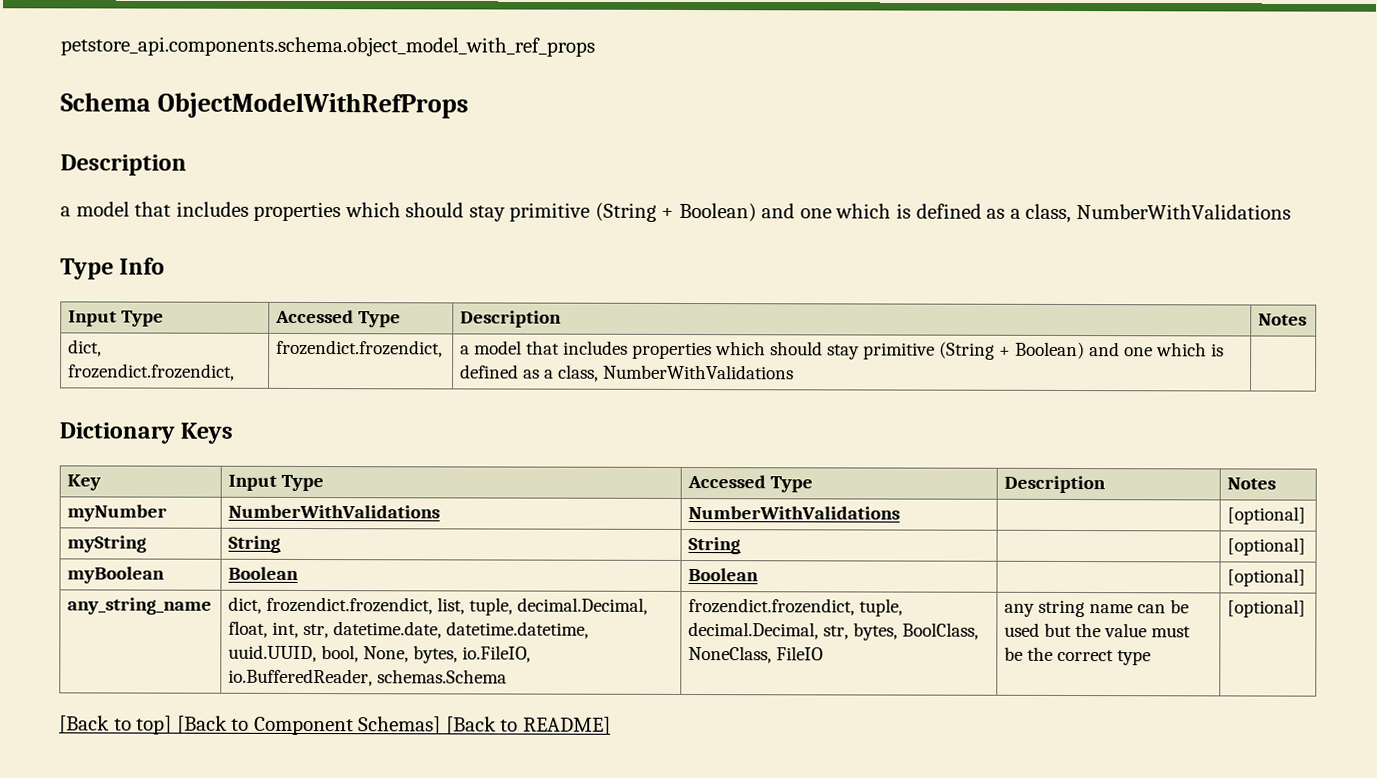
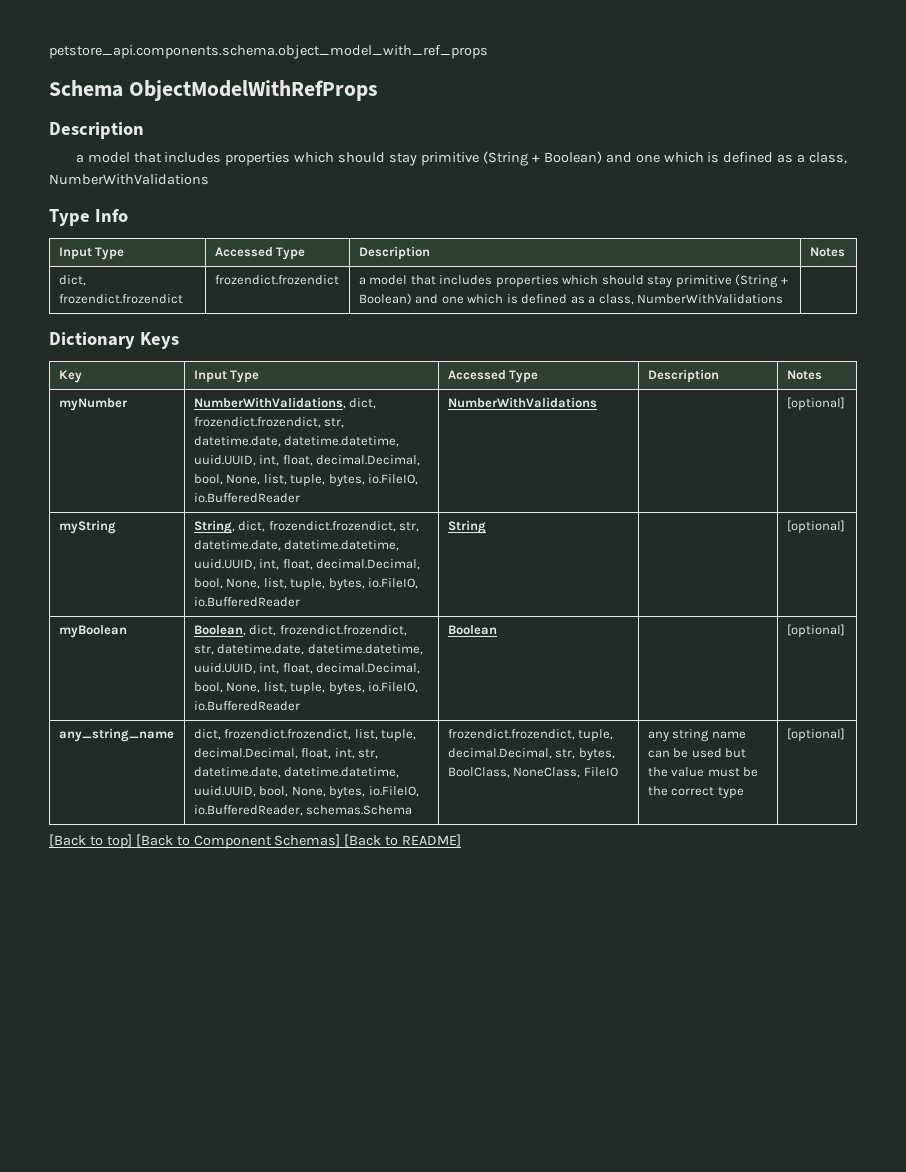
[68,363,236,381] [276,339,444,358] frozendict.frozendict, | frozendict.frozendict, -> [58,294,183,304] [214,275,339,285] frozendict.frozendict | frozendict.frozendict
[228,504,441,519] [688,506,901,520] [1227,506,1307,525] [67,535,148,553] [228,535,282,553] [688,537,742,555] [1227,537,1307,556] [67,566,166,584] [228,566,300,580] NumberWithValidations | NumberWithValidations | | [optional] // myString | String | String | | [optional] // myBoolean | Boolean -> [193,397,377,409] [193,417,345,428] [193,436,400,447] [193,455,421,466] [193,474,419,487] [193,493,300,503] [447,397,597,408] [786,397,845,411] [58,520,116,534] [193,520,420,534] [193,540,400,551] [193,559,421,570] [193,578,419,591] [193,597,300,607] [447,520,486,534] [786,520,845,534] [58,625,127,638] [193,625,407,636] [193,644,423,655] [193,663,421,674] [193,682,419,695] [193,701,300,711] NumberWithValidations, dict, frozendict.frozendict, str, datetime.date, datetime.datetime, uuid.UUID, int, float, decimal.Decimal, bool, None, list, tuple, bytes, io.FileIO, io.BufferedReader | NumberWithValidations | | [optional] // myString | String, dict, frozendict.frozendict, str, datetime.date, datetime.datetime, uuid.UUID, int, float, decimal.Decimal, bool, None, list, tuple, bytes, io.FileIO, io.BufferedReader | String | | [optional] // myBoolean | Boolean, dict, frozendict.frozendict, str, datetime.date, datetime.datetime, uuid.UUID, int, float, decimal.Decimal, bool, None, list, tuple, bytes, io.FileIO, io.BufferedReader

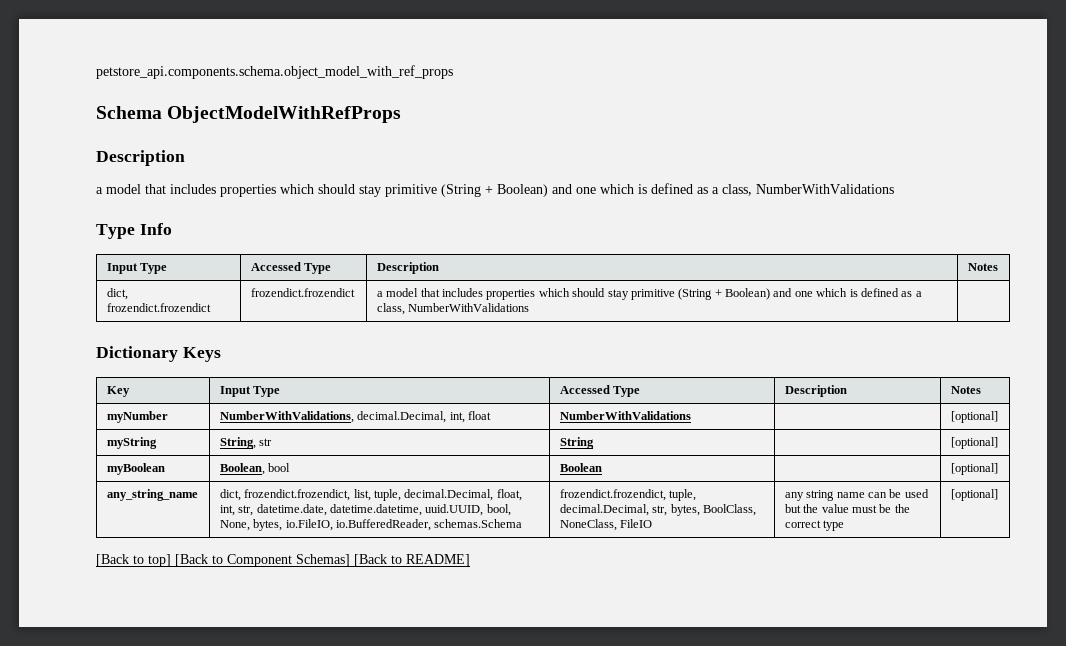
[349,398,377,409] [193,417,345,428] [193,436,400,447] [193,455,421,466] [193,474,419,487] [193,493,300,503] [447,397,597,408] [786,397,845,411] [58,520,116,534] [193,520,420,534] [193,540,400,551] [193,559,421,570] [193,578,419,591] [193,597,300,607] [447,520,486,534] [786,520,845,534] [58,625,127,638] [193,625,407,636] [193,644,423,655] [193,663,421,674] [193,682,419,695] [193,701,300,711] dict, frozendict.frozendict, str, datetime.date, datetime.datetime, uuid.UUID, int, float, decimal.Decimal, bool, None, list, tuple, bytes, io.FileIO, io.BufferedReader | NumberWithValidations | | [optional] // myString | String, dict, frozendict.frozendict, str, datetime.date, datetime.datetime, uuid.UUID, int, float, decimal.Decimal, bool, None, list, tuple, bytes, io.FileIO, io.BufferedReader | String | | [optional] // myBoolean | Boolean, dict, frozendict.frozendict, str, datetime.date, datetime.datetime, uuid.UUID, int, float, decimal.Decimal, bool, None, list, tuple, bytes, io.FileIO, io.BufferedReader -> [357,411,492,423] [559,411,691,420] [950,411,998,423] [106,437,157,449] [219,437,273,449] [559,437,594,449] [950,437,998,449] [106,463,165,475] [219,463,291,475] decimal.Decimal, int, float | NumberWithValidations | | [optional] // myString | String, str | String | | [optional] // myBoolean | Boolean, bool

